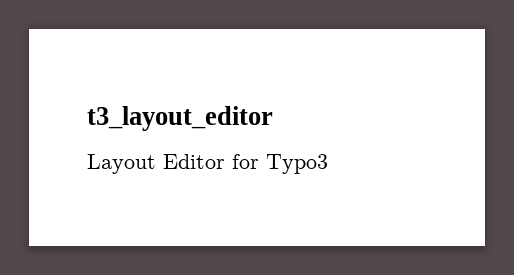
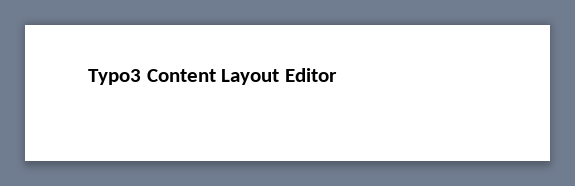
[87,106,273,131] [87,154,328,174] t3_layout_editor // Layout Editor for Typo3 -> [88,68,337,85] Typo3 Content Layout Editor

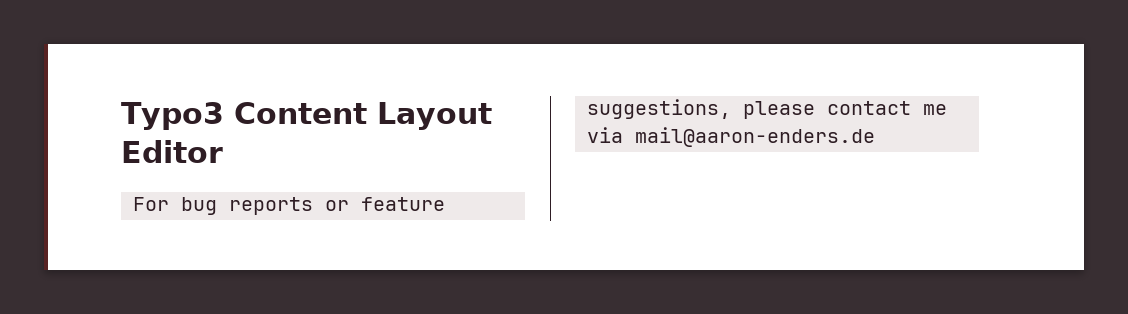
(337, 75) none -> [133,197,446,215] [587,99,948,119] [587,127,876,147] // For bug reports or feature suggestions, please contact me via mail@aaron-enders.de

